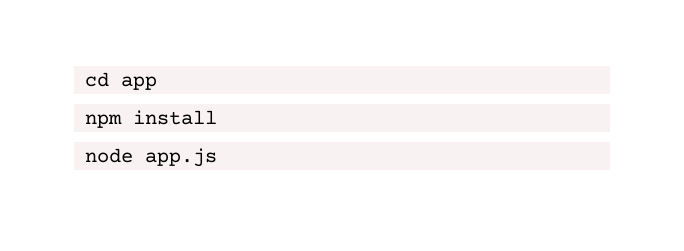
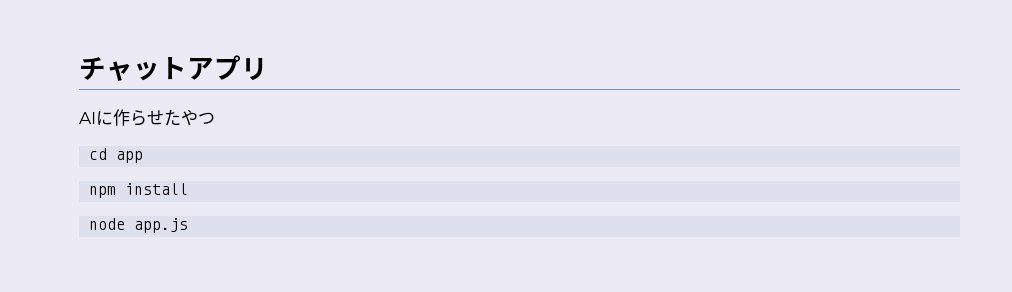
(85, 79) none -> [79,55,268,81] [79,109,215,126] チャットアプリ // AIに作らせたやつ //

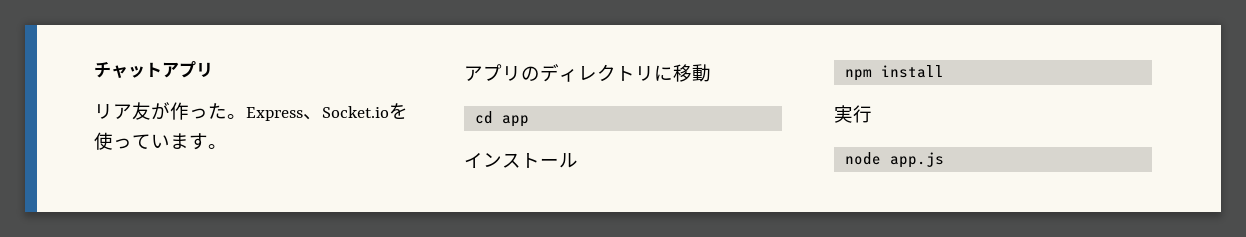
[79,109,215,126] AIに作らせたやつ -> [94,102,408,121] [94,132,227,150] [464,64,711,82] リア友が作った。Express、Socket.ioを使っています。 // アプリのディレクトリに移動
(144, 157) none -> [464,152,578,168] // インストール
(189, 189) none -> [834,105,872,123] // 実行

